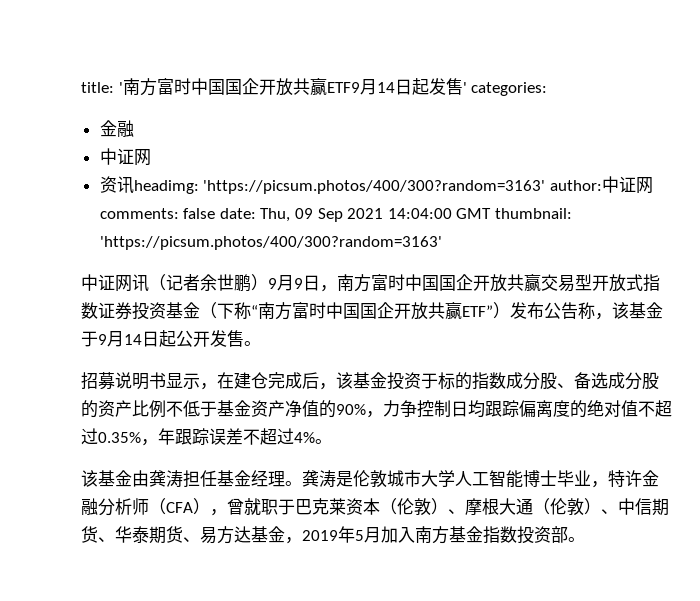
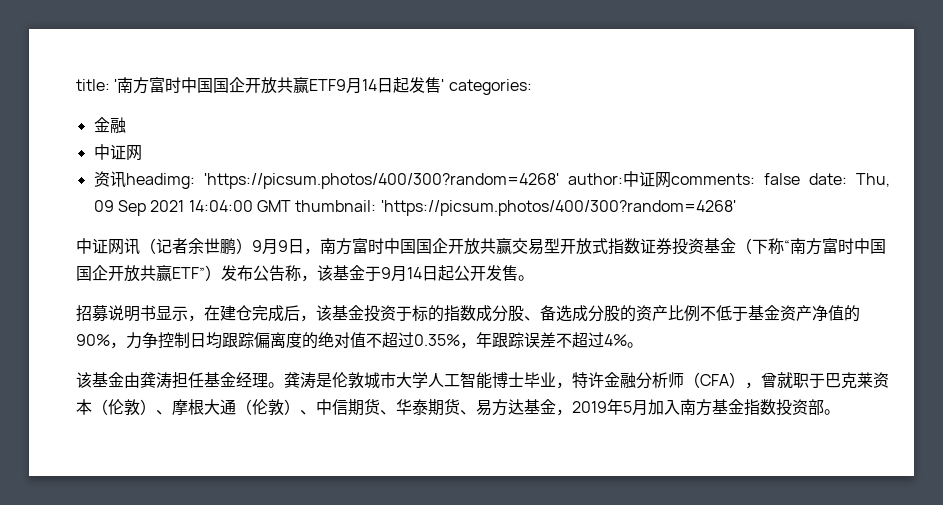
[203,180,546,194] 'https://picsum.photos/400/300?random=3163' -> [203,173,559,189] 'https://picsum.photos/400/300?random=4268'
[99,236,442,250] 'https://picsum.photos/400/300?random=3163' -> [380,200,736,216] 'https://picsum.photos/400/300?random=4268'

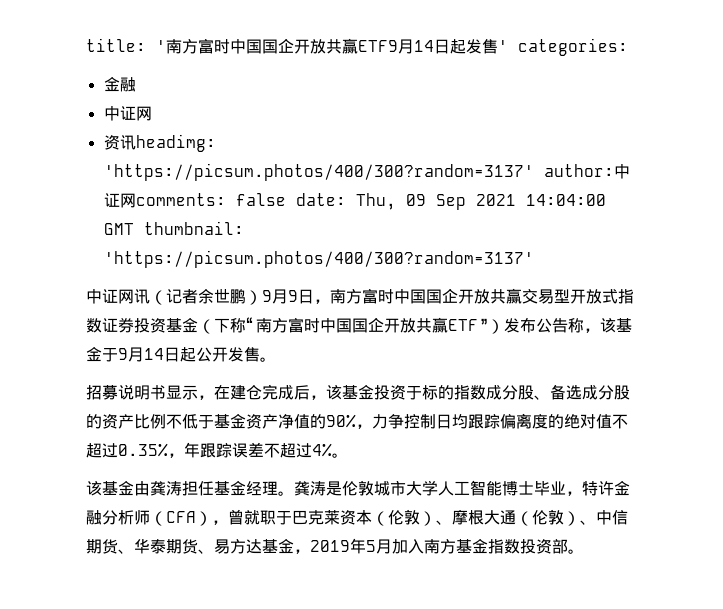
[203,173,559,189] 'https://picsum.photos/400/300?random=4268' -> [103,163,534,181] 'https://picsum.photos/400/300?random=3137'
[380,200,736,216] 'https://picsum.photos/400/300?random=4268' -> [103,250,534,268] 'https://picsum.photos/400/300?random=3137'

